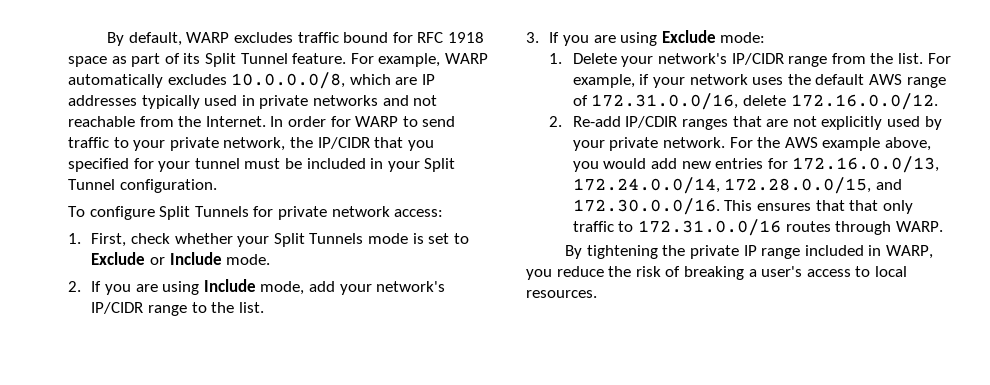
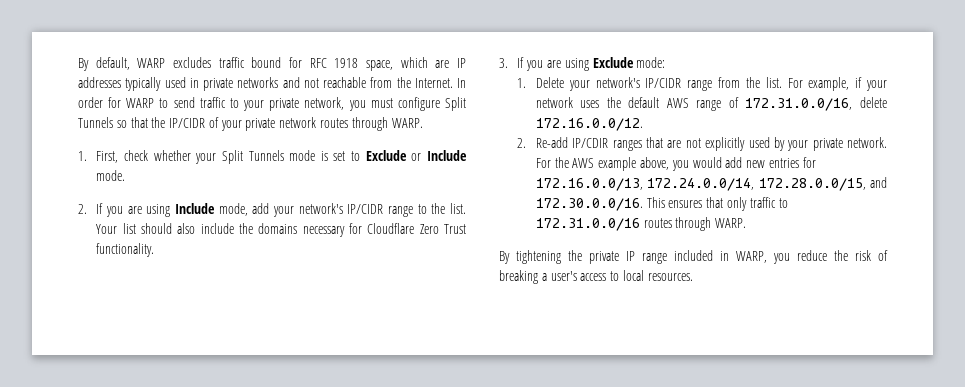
[68,53,488,67] [68,72,346,89] space as part of its Split Tunnel feature. For example, WARP automatically excludes 10.0.0.0/8, -> [366,60,393,71] space,
[289,137,434,151] [68,158,456,172] [68,179,217,193] [68,206,444,220] the IP/CIDR that you specified for your tunnel must be included in your Split Tunnel configuration. // To configure Split Tunnels for private network access: -> [348,97,466,111] [78,117,423,131] you must configure Split Tunnels so that the IP/CIDR of your private network routes through WARP.
(264, 307) none -> [96,223,466,237] [96,243,155,257] Your list should also include the domains necessary for Cloudflare Zero Trust functionality.
[849,200,879,211] that -> (724, 202) none

